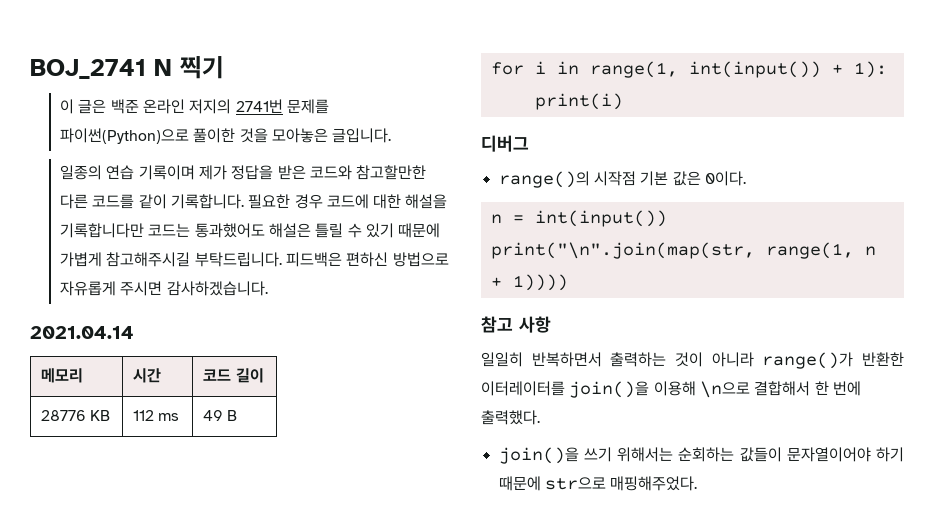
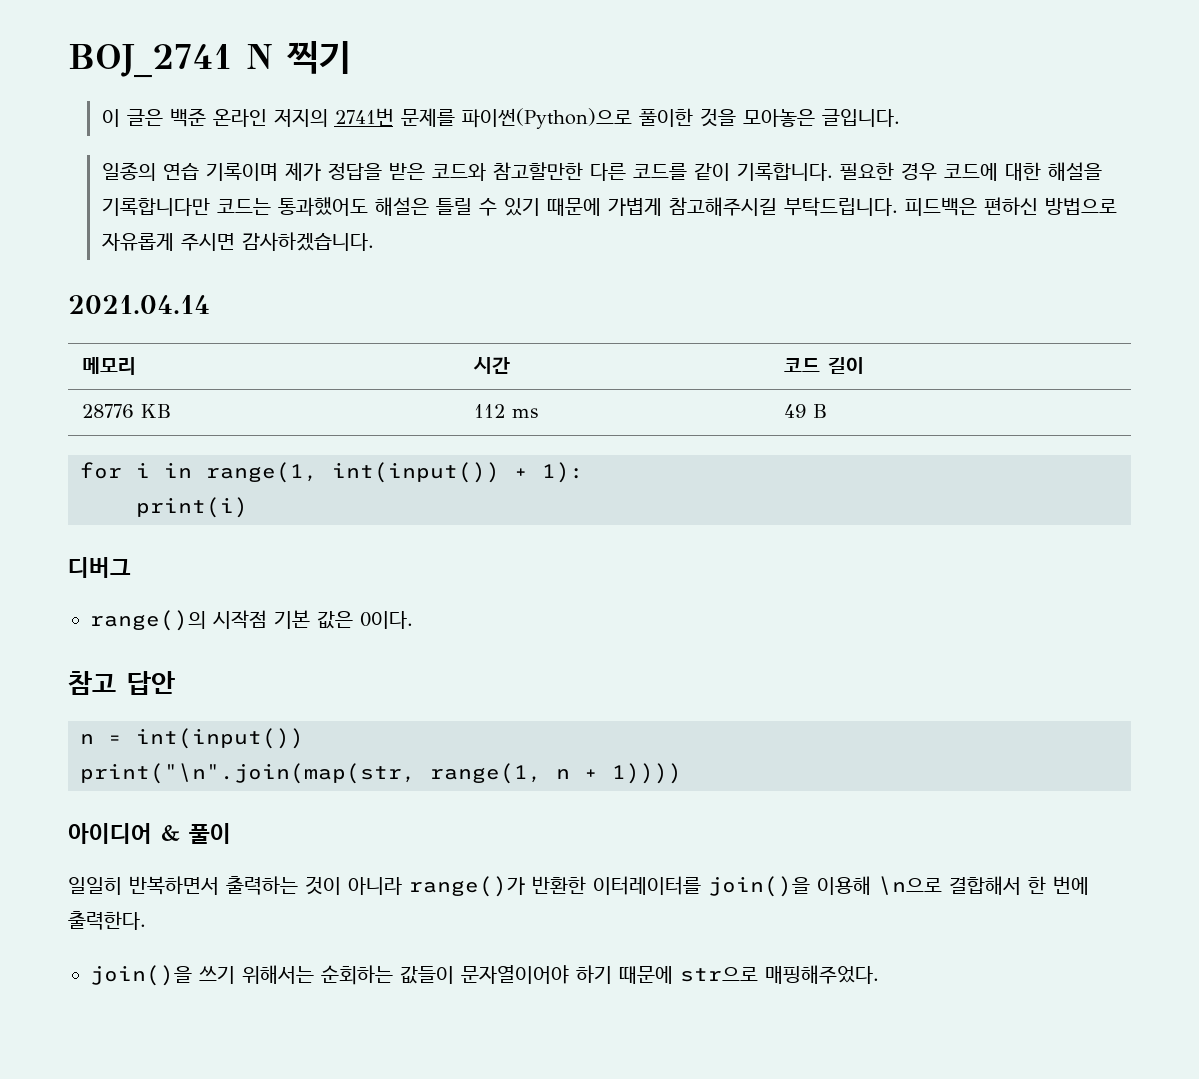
(746, 178) none -> [68,671,175,695] // 참고 답안
[481,316,551,333] 참고 사항 -> [68,823,231,844] 아이디어 & 풀이
[481,410,540,425] 출력했다. -> [68,911,146,930] 출력한다.

